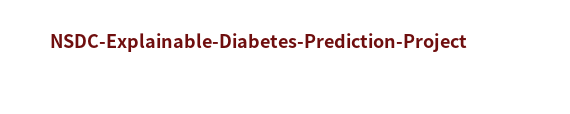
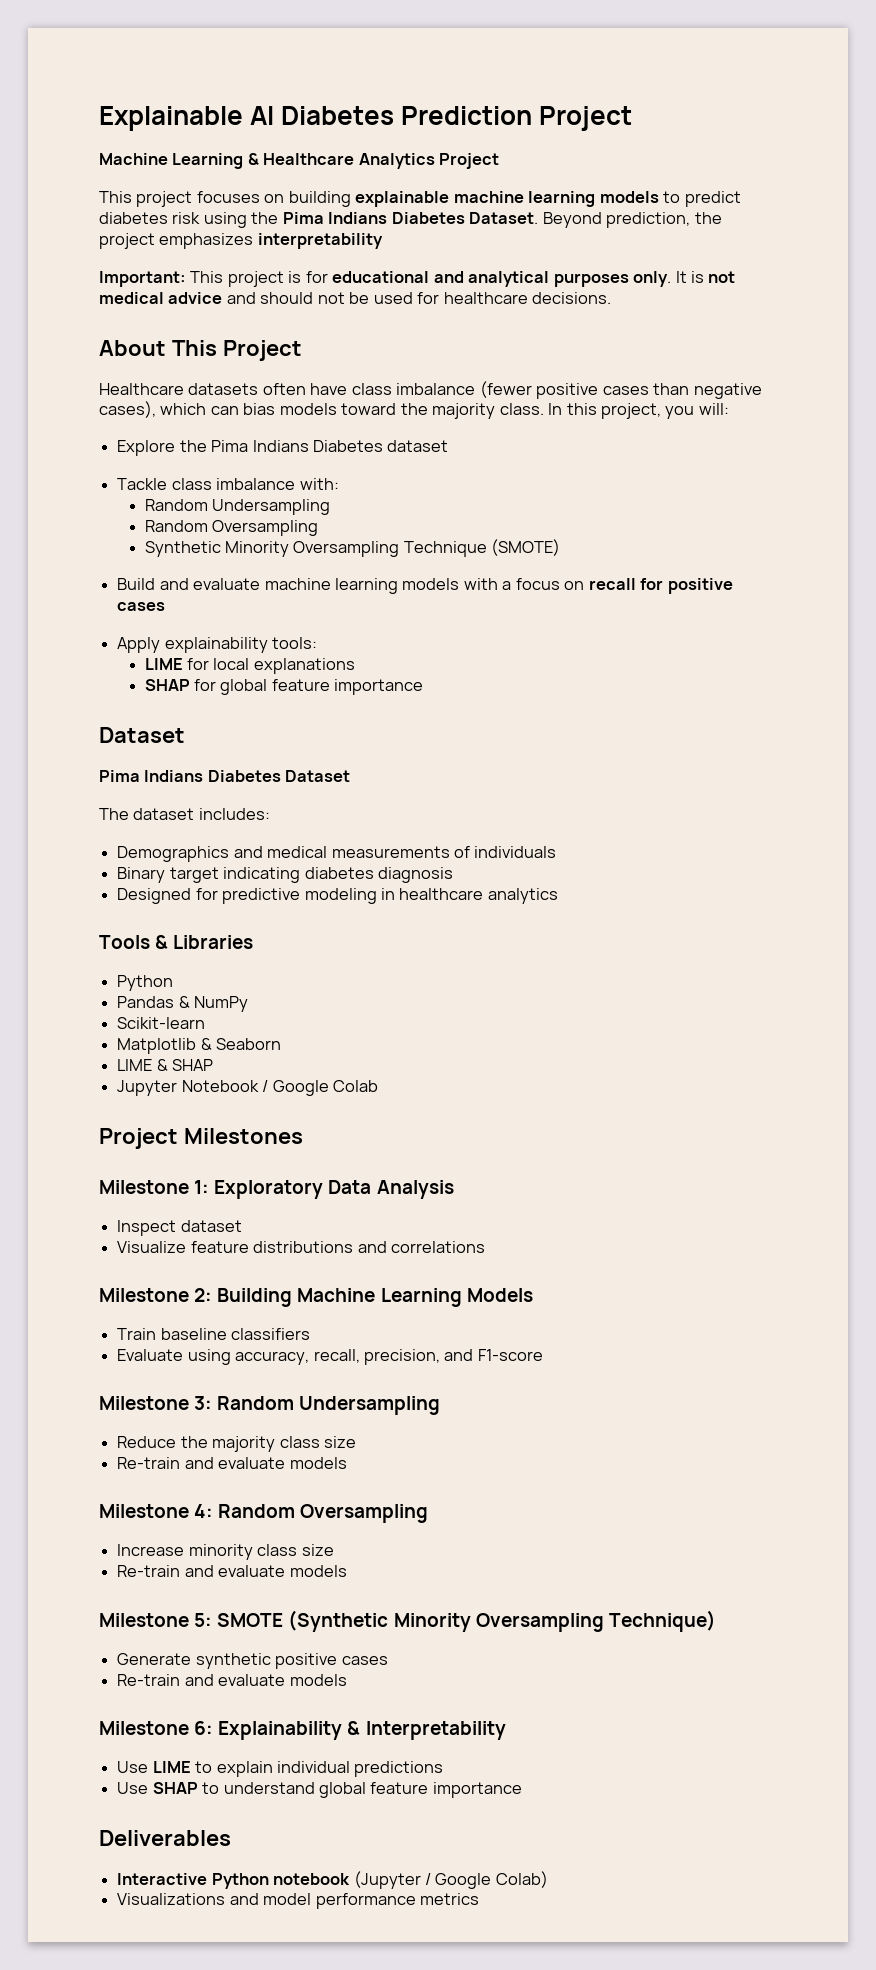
[50,33,467,52] NSDC-Explainable-Diabetes-Prediction-Project -> [99,106,633,131] [99,153,500,169] [99,191,741,207] [99,212,722,228] [99,233,383,249] [99,271,736,287] [99,292,612,304] [99,340,302,361] [99,381,762,399] [99,401,729,419] [117,440,449,456] [117,478,339,490] [144,499,331,515] [144,520,319,536] [144,539,561,557] [117,578,733,594] [117,602,166,611] [117,637,318,653] [144,658,355,674] [144,679,424,695] [99,727,185,743] [99,770,351,782] [99,808,270,820] [117,846,557,862] [117,867,453,883] [117,888,558,904] [99,935,254,949] [117,975,174,991] [117,996,249,1012] [117,1017,206,1029] [117,1038,282,1054] [117,1059,214,1071] [117,1080,378,1096] [99,1128,303,1149] [99,1180,454,1199] [117,1220,242,1236] [117,1241,485,1253] [99,1288,533,1307] [117,1328,311,1340] [117,1349,543,1365] [99,1396,441,1415] [117,1436,356,1452] [117,1457,347,1469] [99,1504,429,1523] [117,1544,334,1560] [117,1565,347,1577] [99,1610,716,1632] [117,1653,388,1669] [117,1674,347,1686] [99,1721,506,1740] [117,1761,444,1777] [117,1782,522,1798] [99,1830,231,1846] [117,1871,548,1889] [117,1893,479,1909] Explainable AI Diabetes Prediction Project // Machine Learning & Healthcare Analytics Project // This project focuses on building explainable machine learning models to predict diabetes risk using the Pima Indians Diabetes Dataset. Beyond prediction, the project emphasizes interpretability // Important: This project is for educational and analytical purposes only. It is not medical advice and should not be used for healthcare decisions. // About This Project // Healthcare datasets often have class imbalance (fewer positive cases than negative cases), which can bias models toward the majority class. In this project, you will: // Explore the Pima Indians Diabetes dataset // Tackle class imbalance with: // Random Undersampling // Random Oversampling // Synthetic Minority Oversampling Technique (SMOTE) // Build and evaluate machine learning models with a focus on recall for positive cases // Apply explainability tools: // LIME for local explanations // SHAP for global feature importance // Dataset // Pima Indians Diabetes Dataset // The dataset includes: // Demographics and medical measurements of individuals // Binary target indicating diabetes diagnosis // Designed for predictive modeling in healthcare analytics // Tools & Libraries // Python // Pandas & NumPy // Scikit-learn // Matplotlib & Seaborn // LIME & SHAP // Jupyter Notebook / Google Colab // Project Milestones // Milestone 1: Exploratory Data Analysis // Inspect dataset // Visualize feature distributions and correlations // Milestone 2: Building Machine Learning Models // Train baseline classifiers // Evaluate using accuracy, recall, precision, and F1-score // Milestone 3: Random Undersampling // Reduce the majority class size // Re-train and evaluate models // Milestone 4: Random Oversampling // Increase minority class size // Re-train and evaluate models // Milestone 5: SMOTE (Synthetic Minority Oversampling Technique) // Generate synthetic positive cases // Re-train and evaluate models // Milestone 6: Explainability & Interpretability // Use LIME to explain individual predictions // Use SHAP to understand global feature importance // Deliverables // Interactive Python notebook (Jupyter / Google Colab) // Visualizations and model performance metrics

